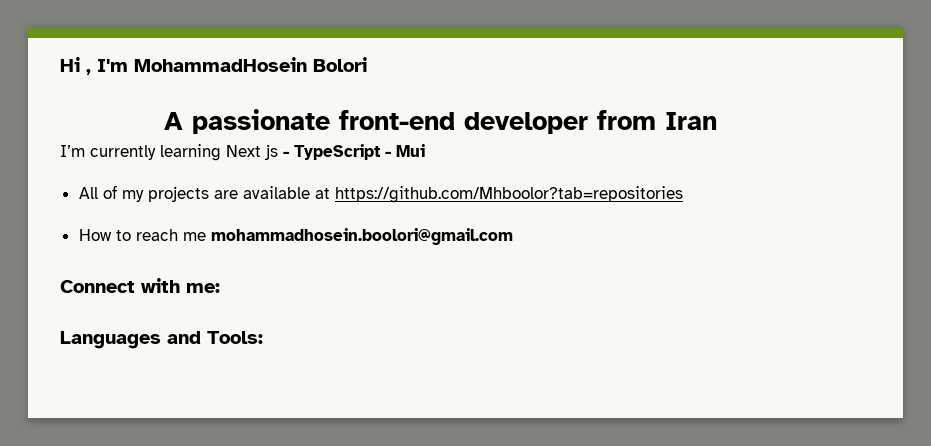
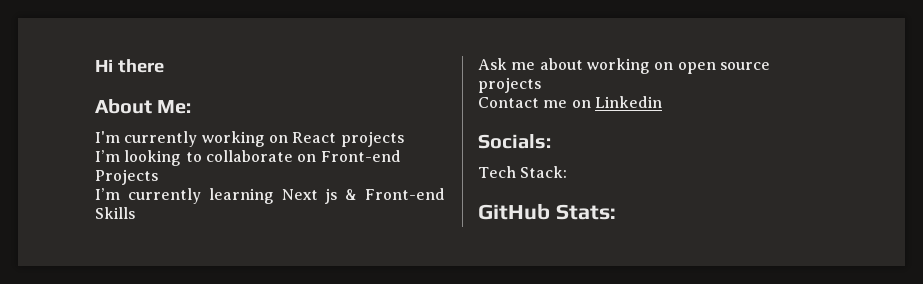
[86,57,367,75] [164,109,717,134] , I'm MohammadHosein Bolori // A passionate front-end developer from Iran -> [117,59,164,73] [95,99,192,114] [95,131,404,147] [95,150,401,166] [95,169,158,185] there // About Me: // I'm currently working on React projects // I’m looking to collaborate on Front-end Projects
[283,144,425,160] [78,185,683,203] [78,228,513,245] [60,278,220,293] [60,331,263,349] - TypeScript - Mui // All of my projects are available at https://github.com/Mhboolor?tab=repositories // How to reach me mohammadhosein.boolori@gmail.com // Connect with me: // Languages and Tools: -> [345,188,446,200] [95,207,135,219] [478,58,770,74] [478,77,541,93] [478,96,662,108] [478,134,551,149] [478,166,568,178] [478,203,616,220] & Front-end Skills // Ask me about working on open source projects // Contact me on Linkedin // Socials: // Tech Stack: // GitHub Stats:

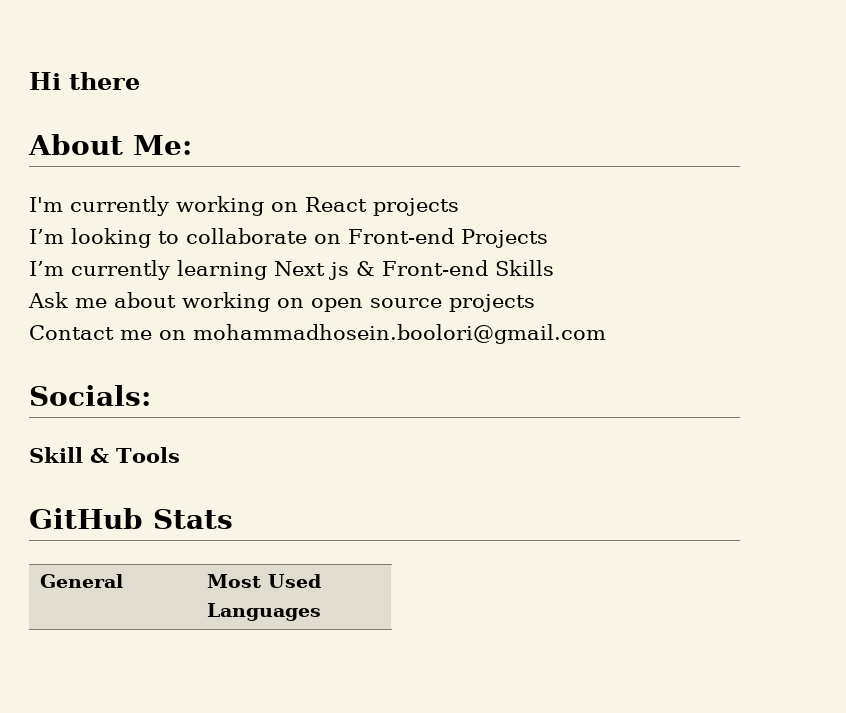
[594,96,662,108] Linkedin -> [193,324,606,344] mohammadhosein.boolori@gmail.com
[478,166,568,178] [478,203,616,220] Tech Stack: // GitHub Stats: -> [29,447,180,463] [29,508,233,529] [40,574,124,588] [206,574,321,588] [206,603,321,621] Skill & Tools // GitHub Stats // General | Most Used Languages

